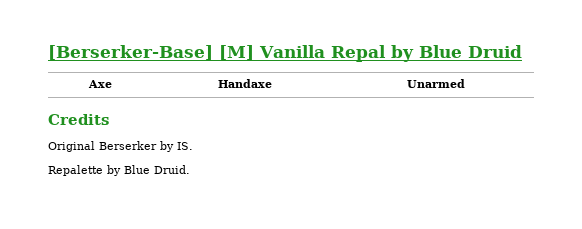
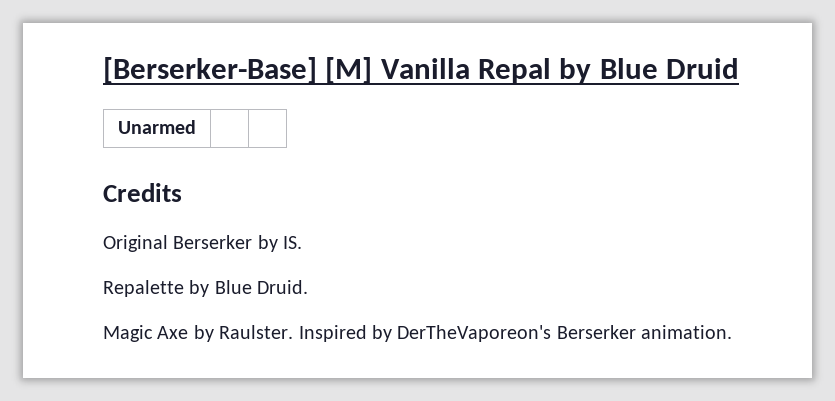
[88,80,112,88] [217,79,272,88] [406,79,465,88] Axe | Handaxe | Unarmed -> [118,120,196,134] Unarmed | |
(190, 169) none -> [103,325,733,342] // Magic Axe by Raulster. Inspired by DerTheVaporeon's Berserker animation.

